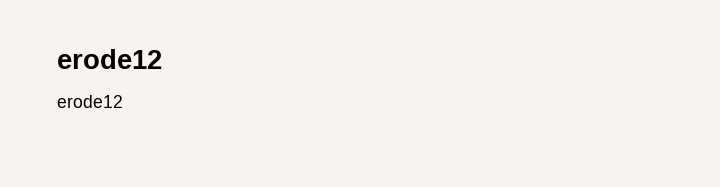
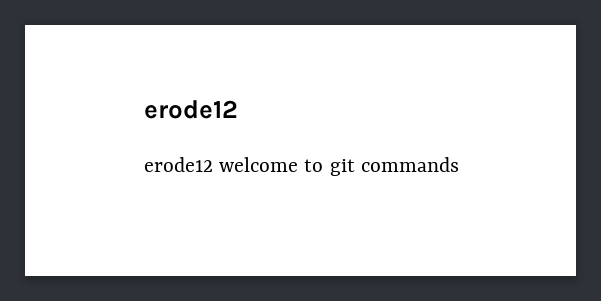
(123, 101) none -> [219,157,459,176] welcome to git commands

